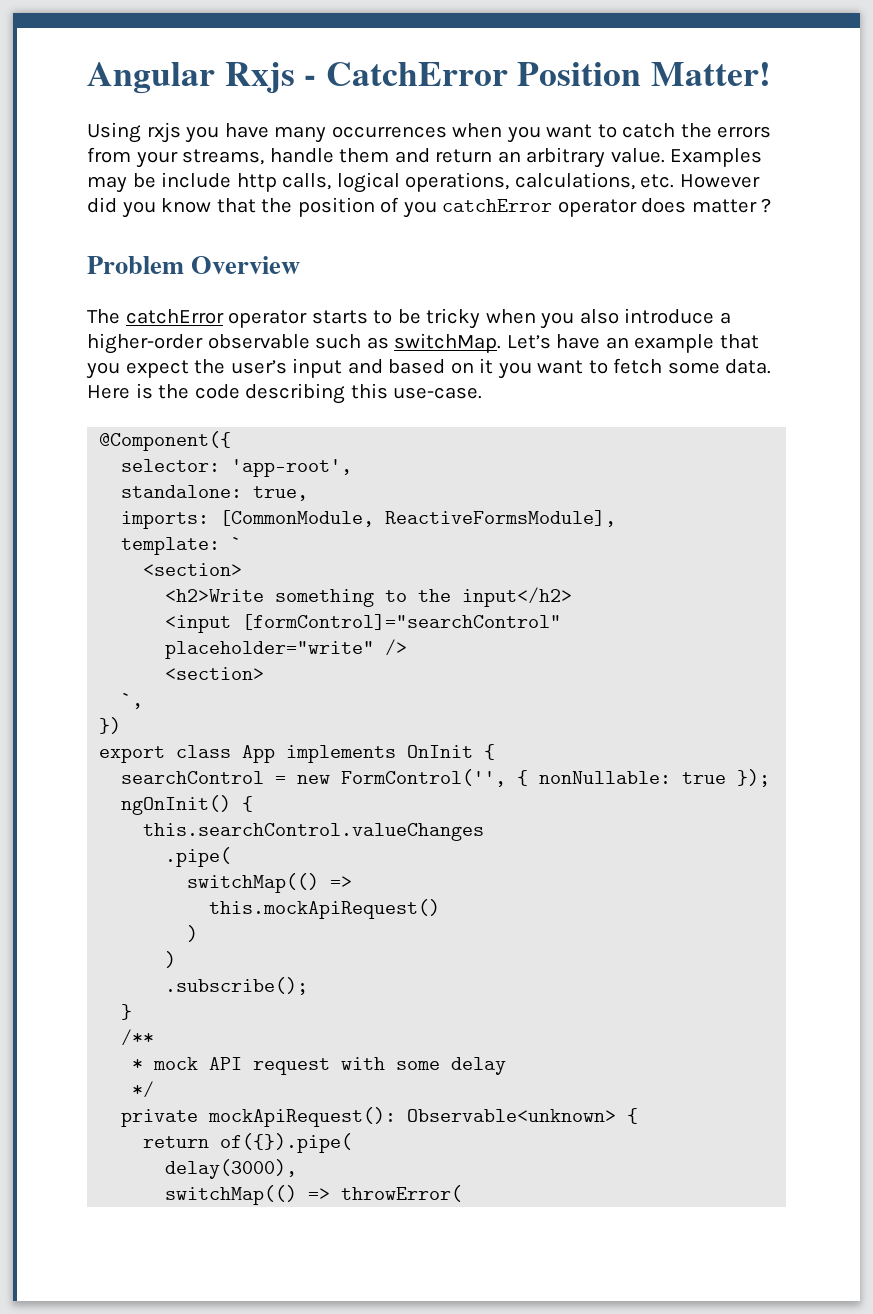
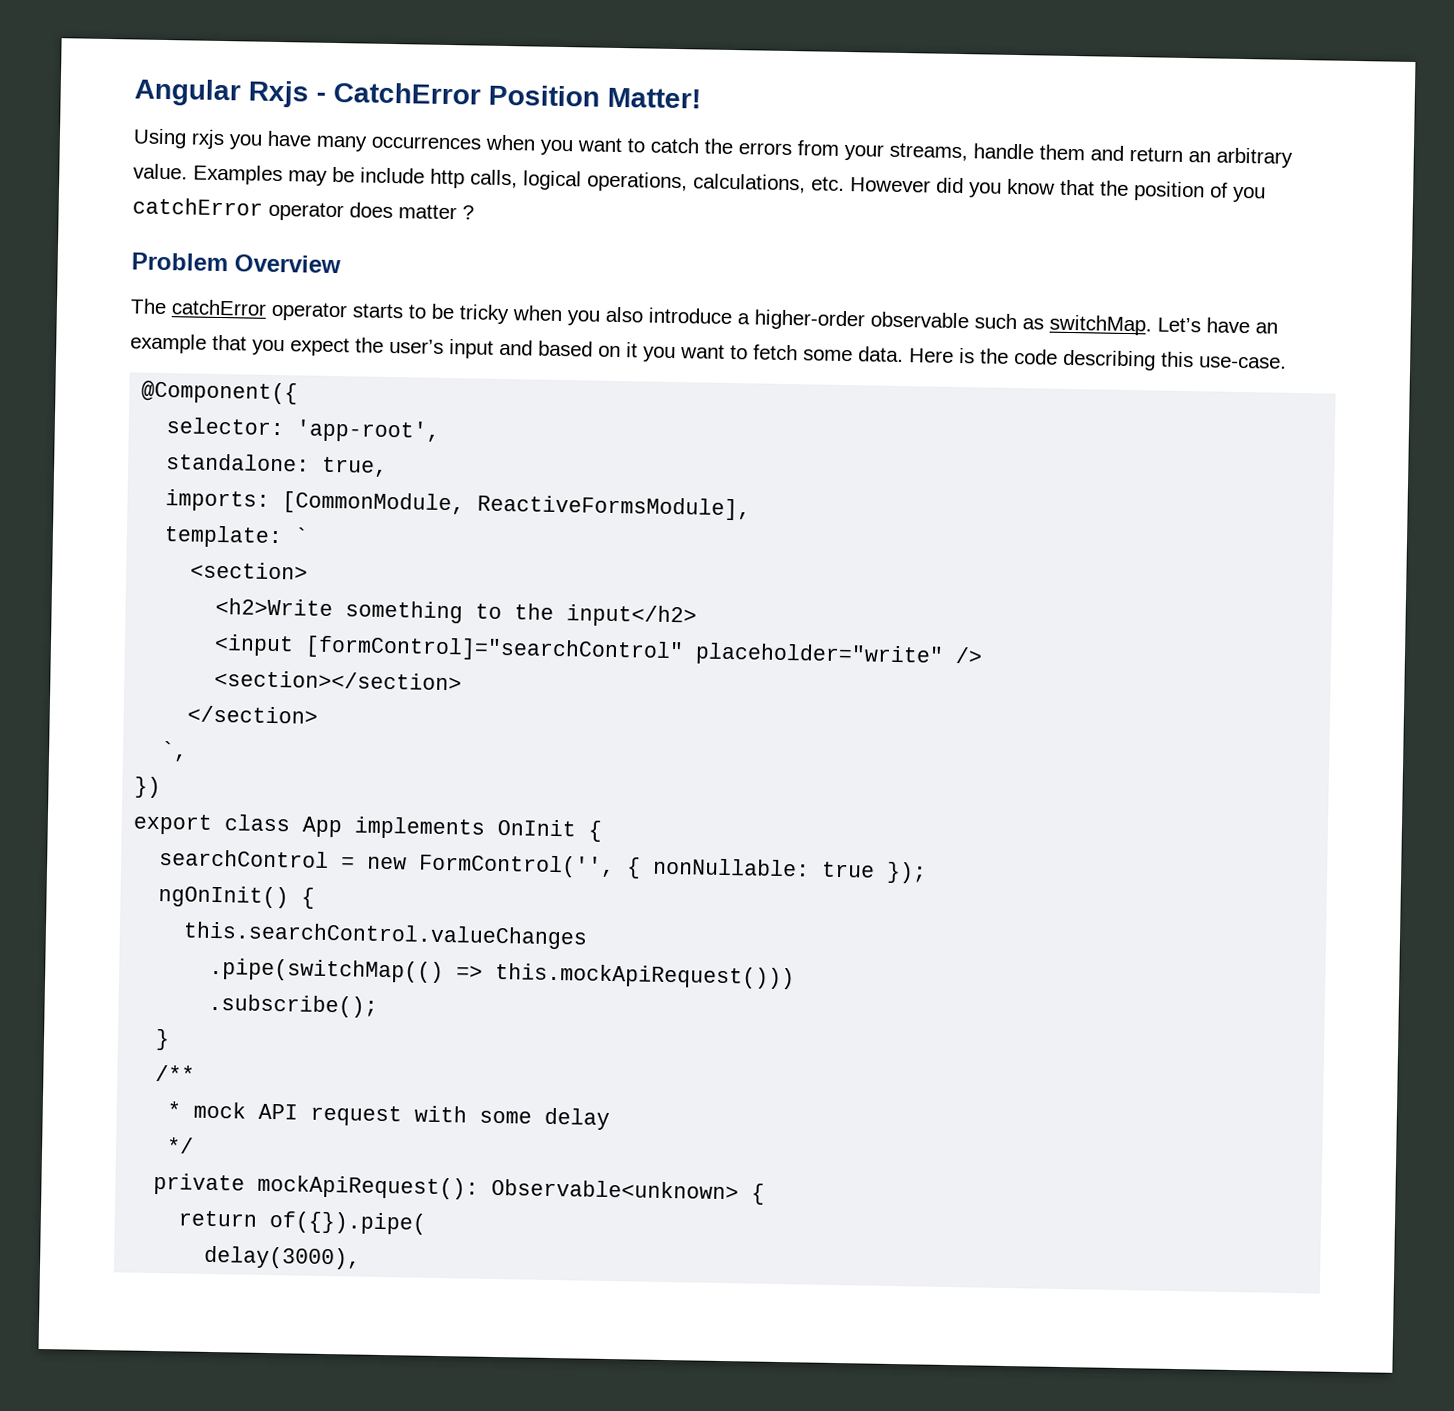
[165,667,265,680] <section> -> [214,669,463,691] [187,705,319,724] <section></section> // </section>
[165,847,232,867] [187,873,353,893] [209,899,441,919] [187,925,199,942] [165,951,177,968] .pipe( // switchMap(() => // this.mockApiRequest() // ) // ) -> [209,957,796,990] .pipe(switchMap(() => this.mockApiRequest()))
[165,1185,463,1205] // switchMap(() => throwError( -> (362, 1257) none

